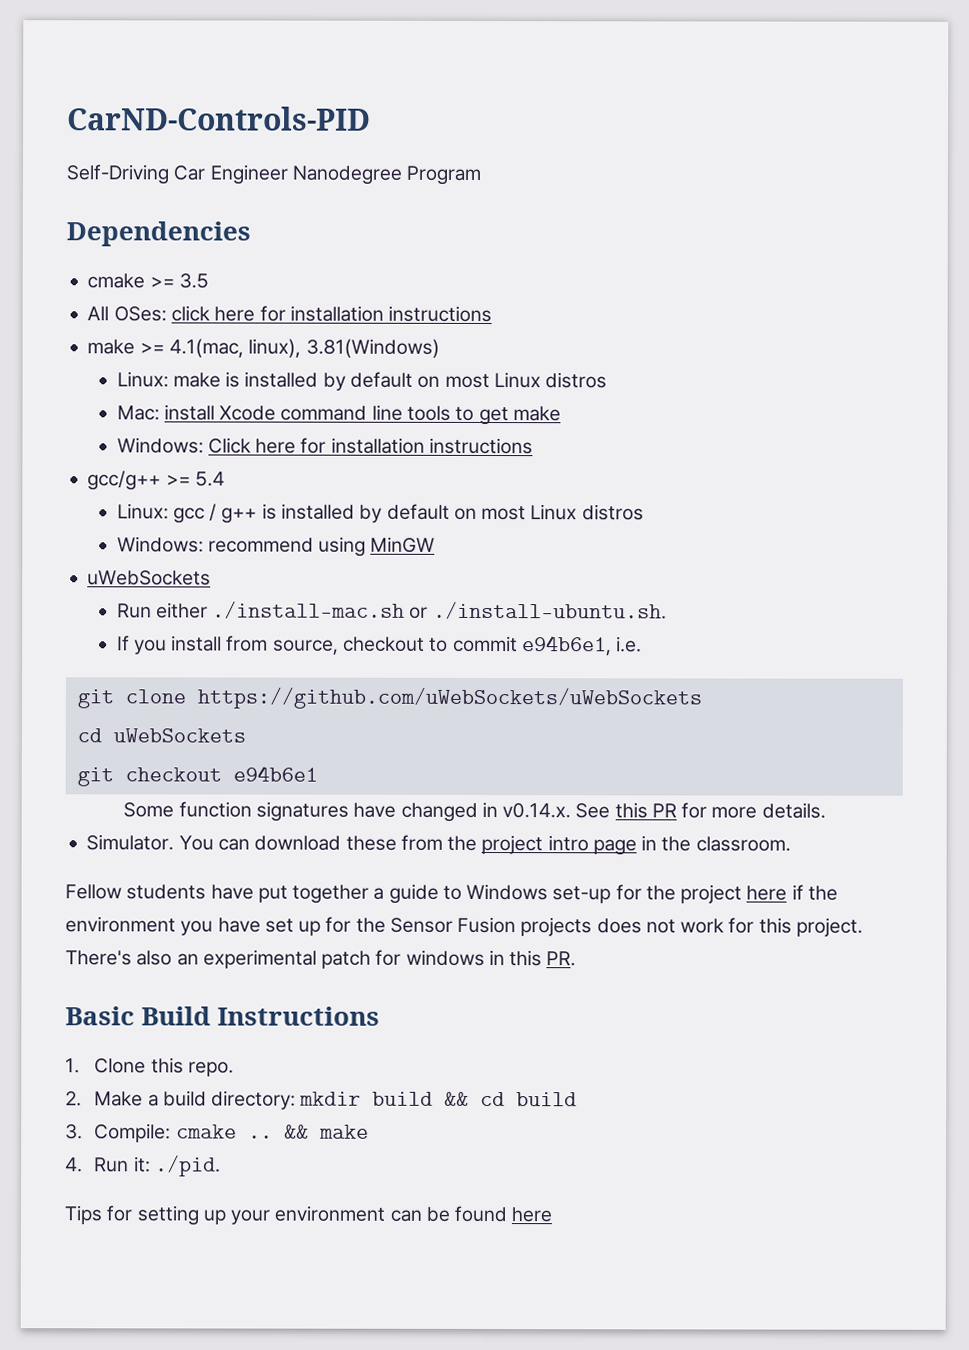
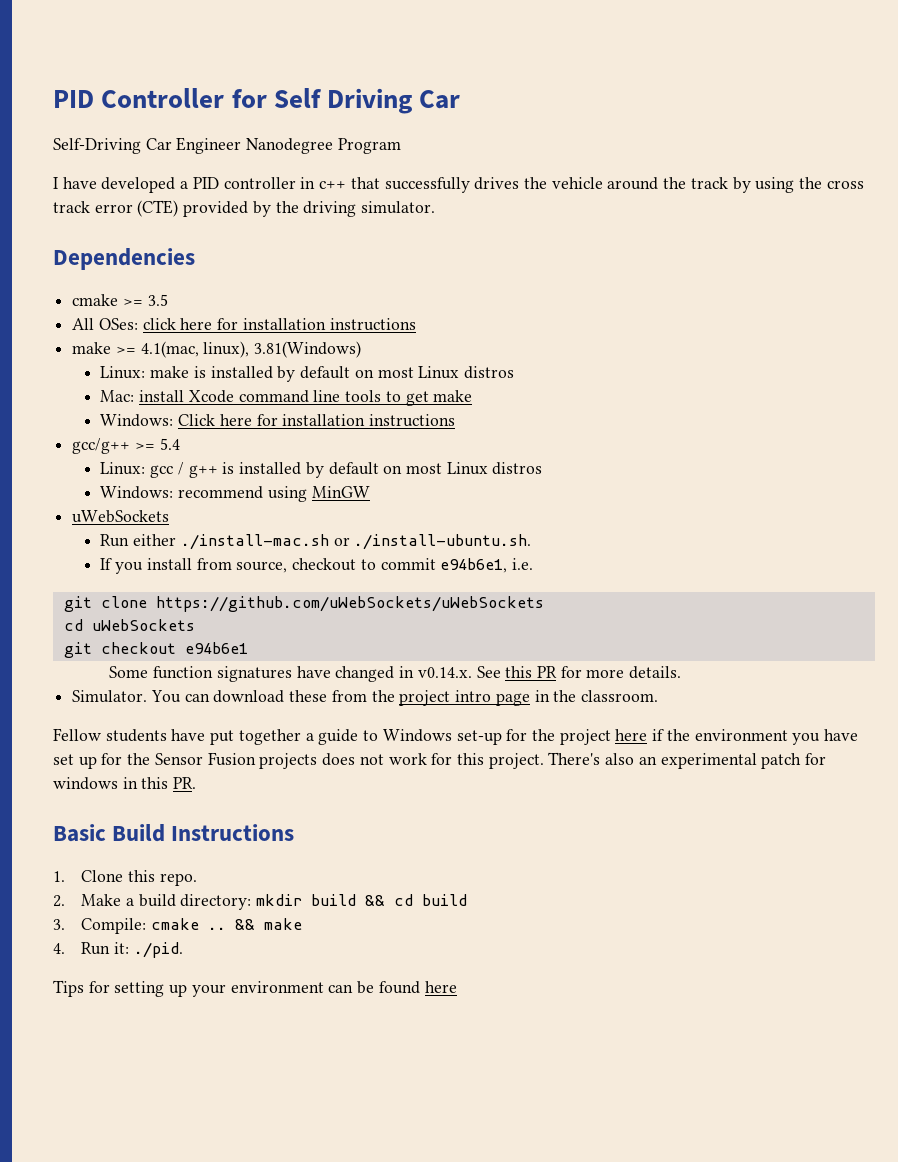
[67,106,371,131] CarND-Controls-PID -> [53,88,461,114] PID Controller for Self Driving Car
(482, 175) none -> [53,177,864,193] [53,200,436,217] // I have developed a PID controller in c++ that successfully drives the vehicle around the track by using the cross track error (CTE) provided by the driving simulator.

